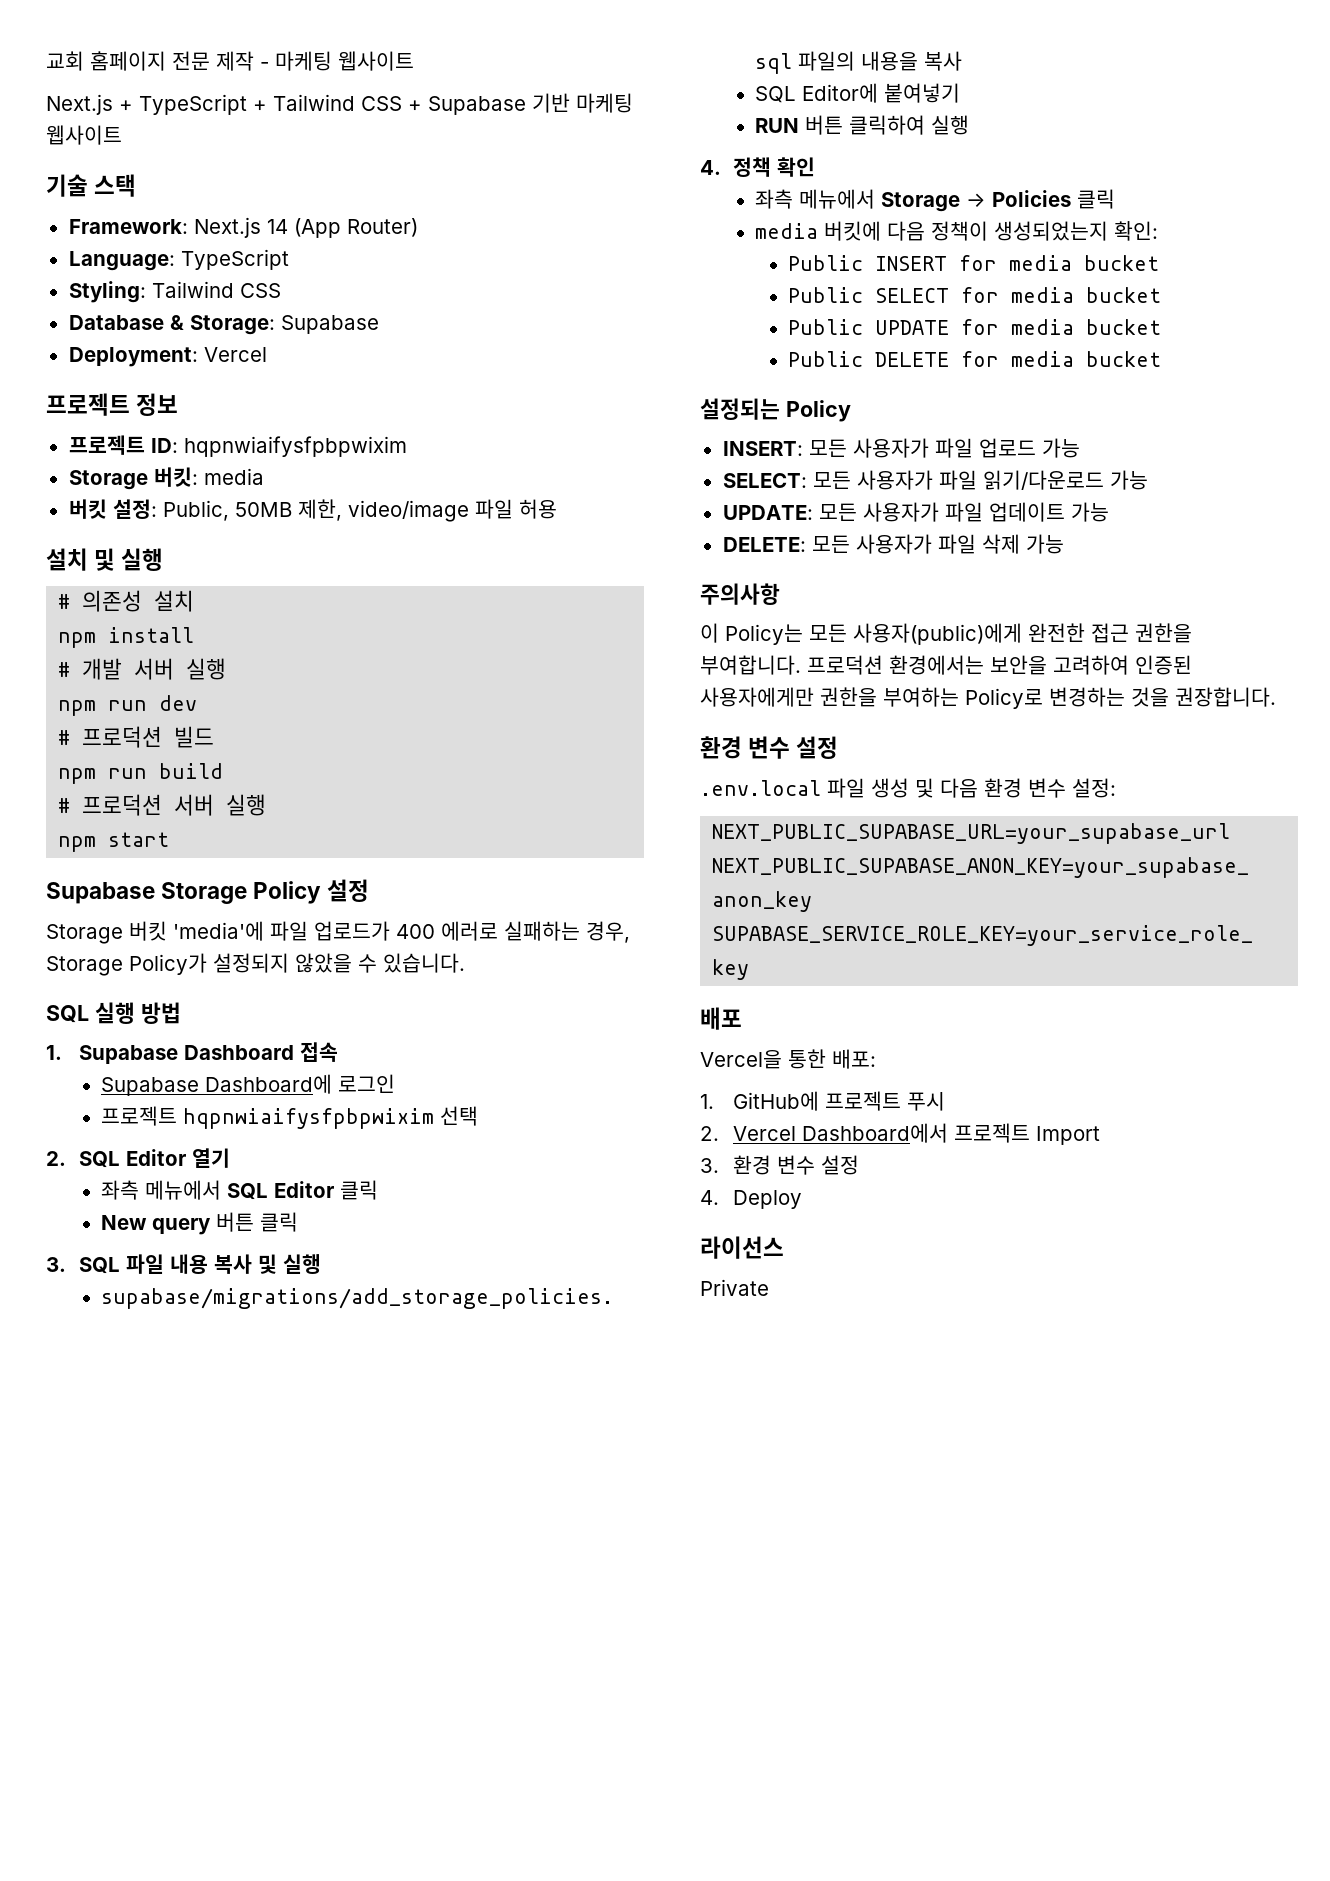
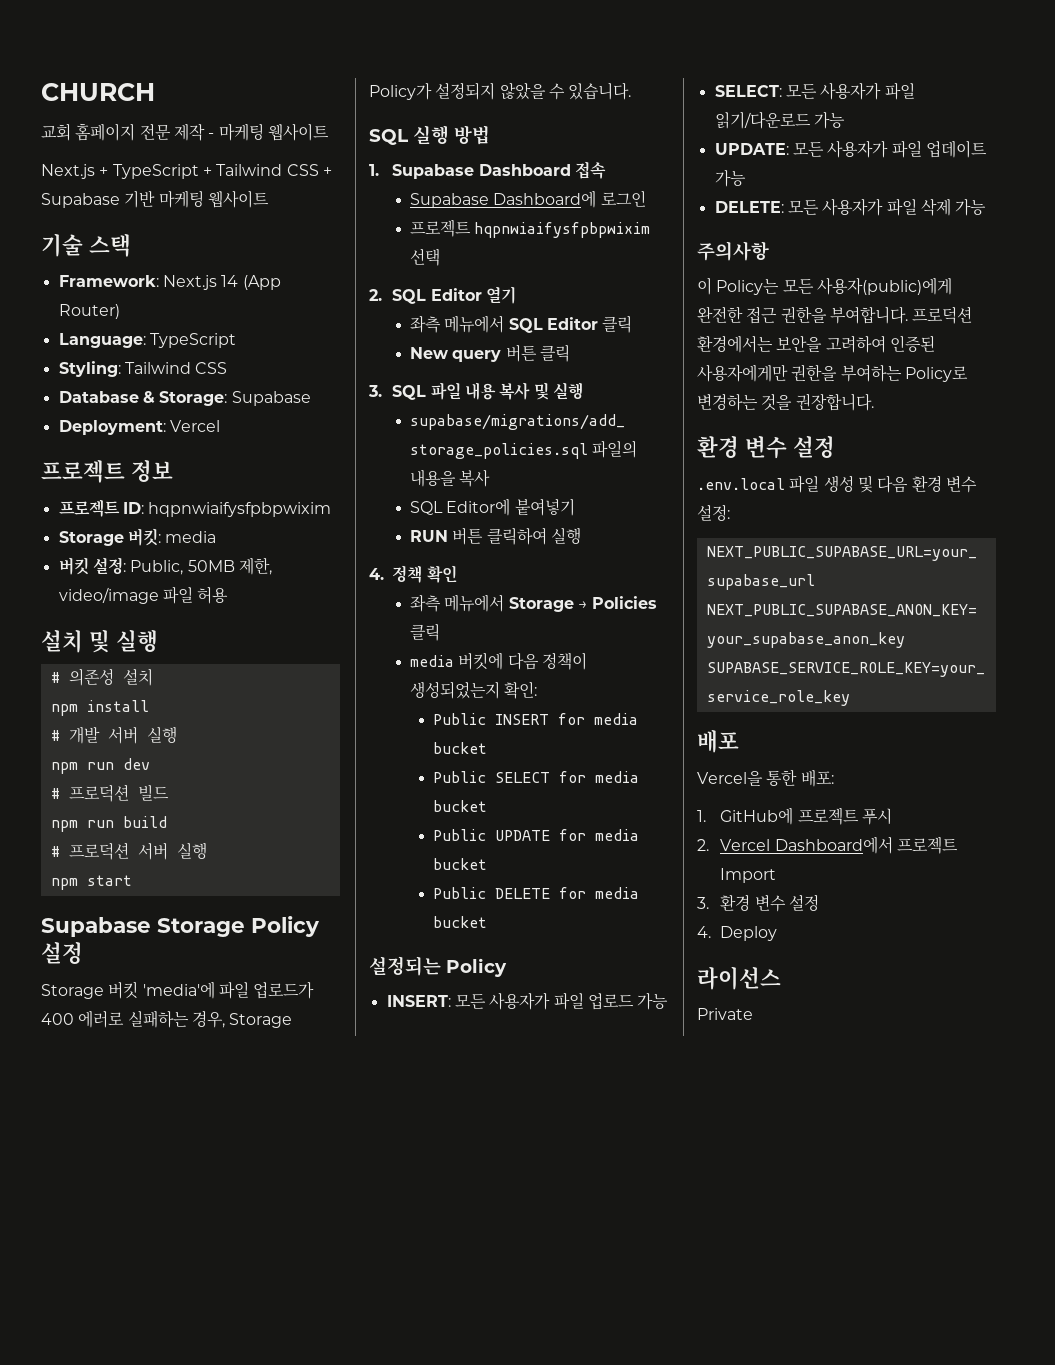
(46, 61) none -> [41,83,155,101] CHURCH //

